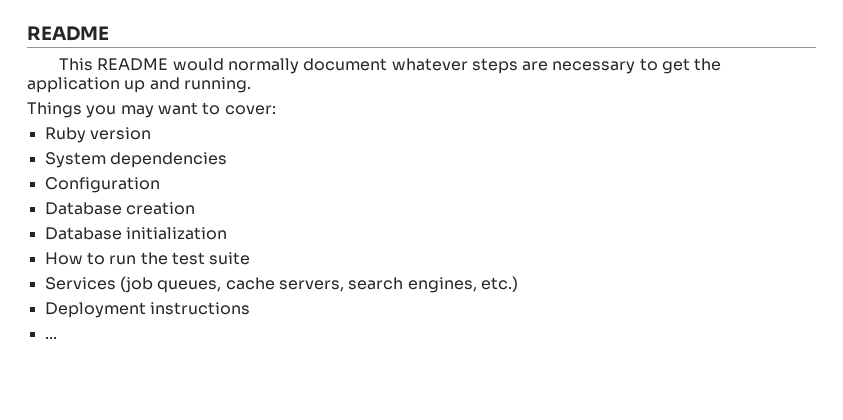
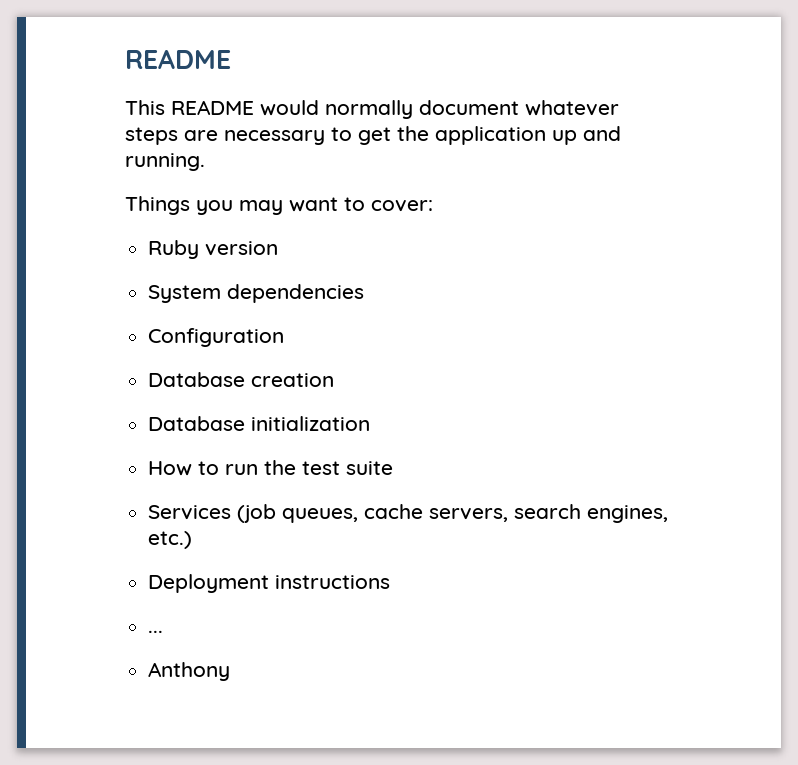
(57, 338) none -> [148,662,231,681] // Anthony

